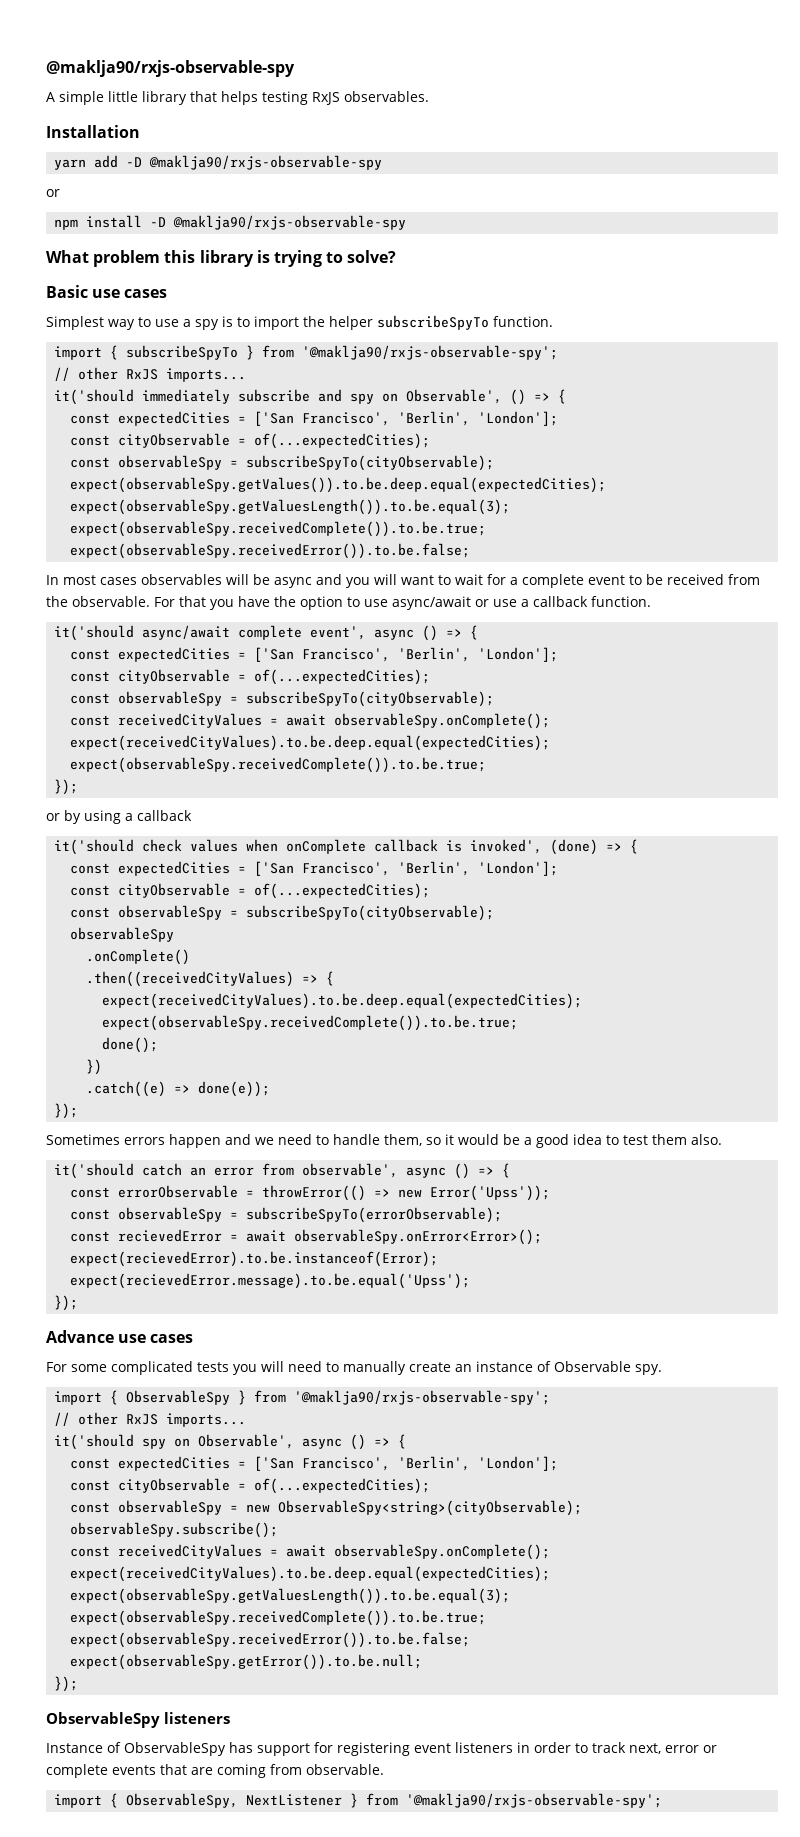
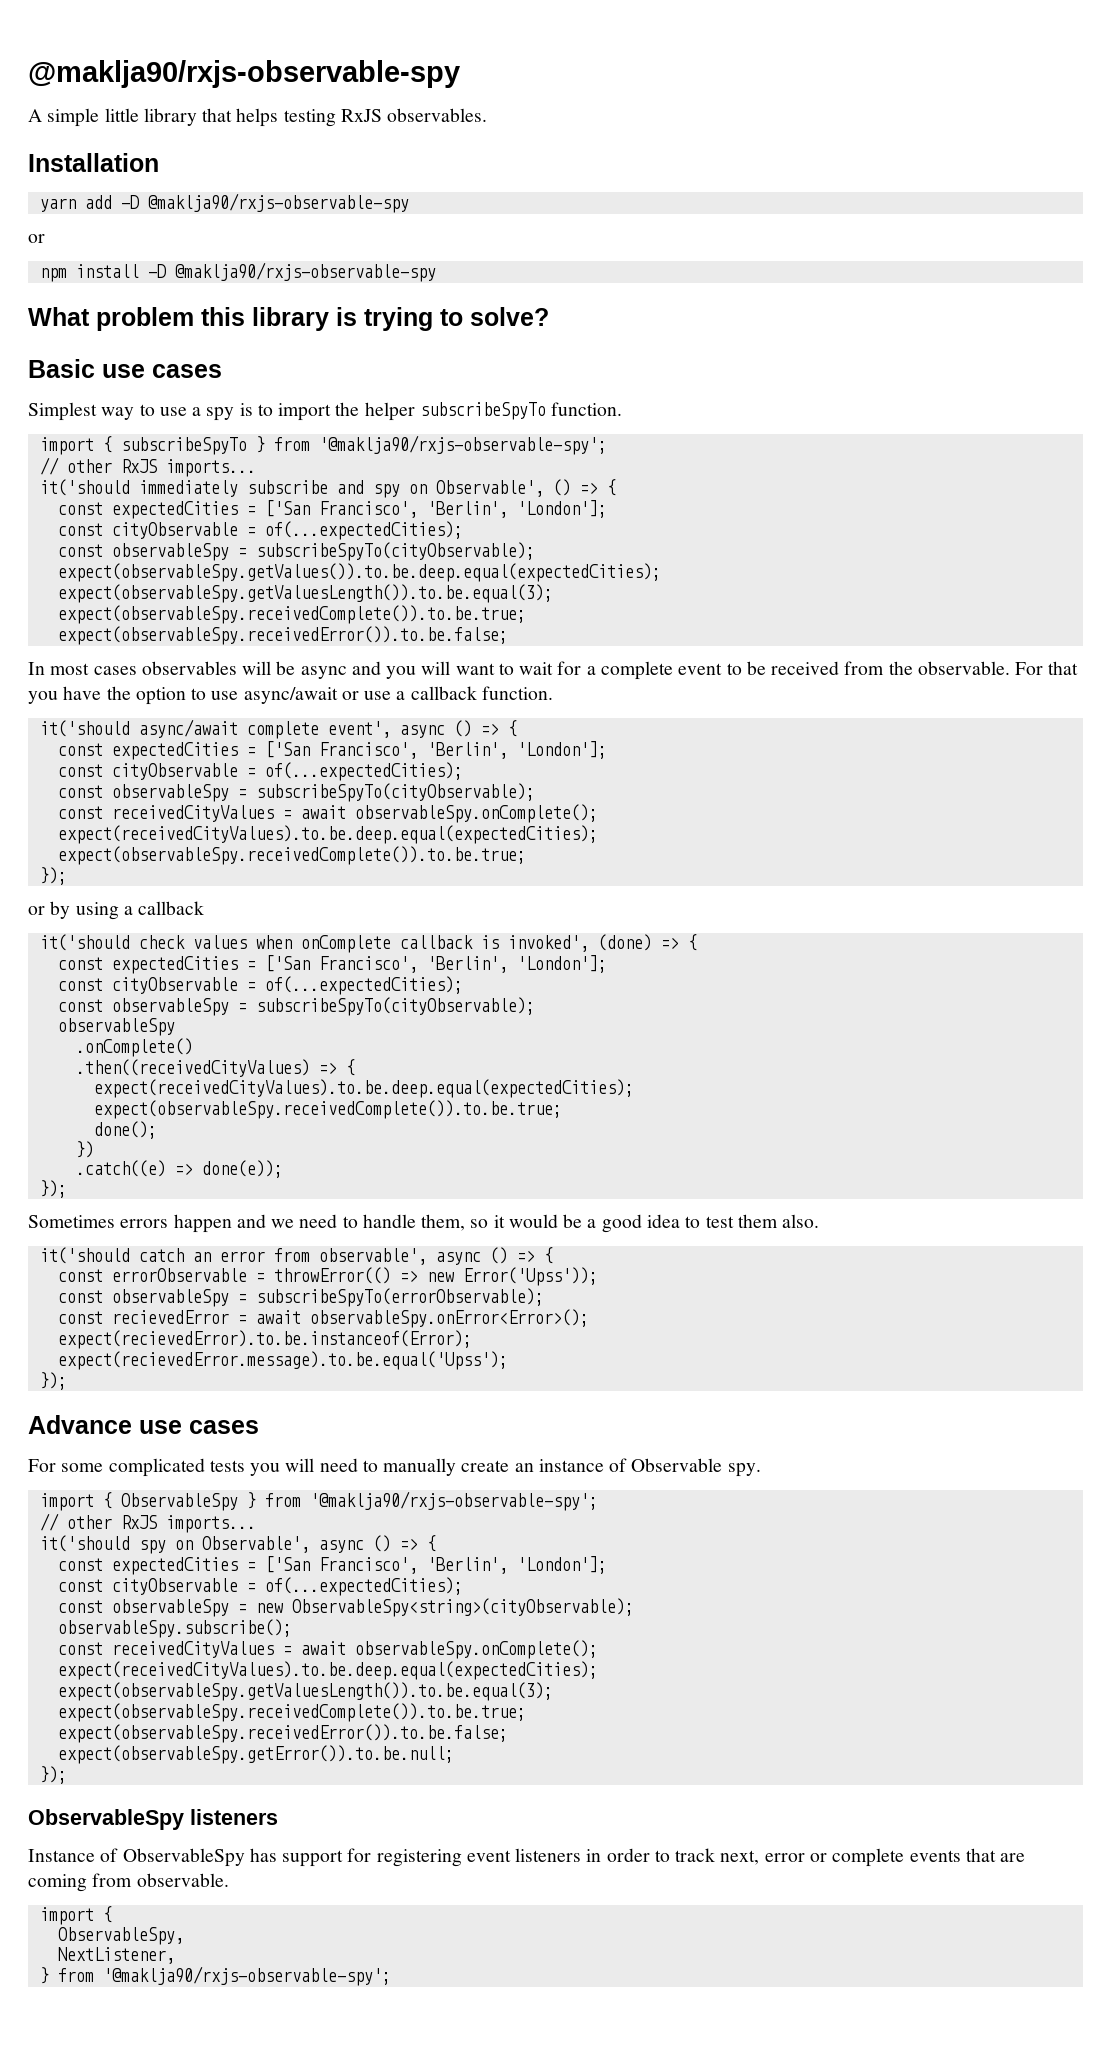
(119, 1800) none -> (112, 1914) //
[246,1794,343,1806] NextListener -> [57,1947,175,1964] // NextListener, //

